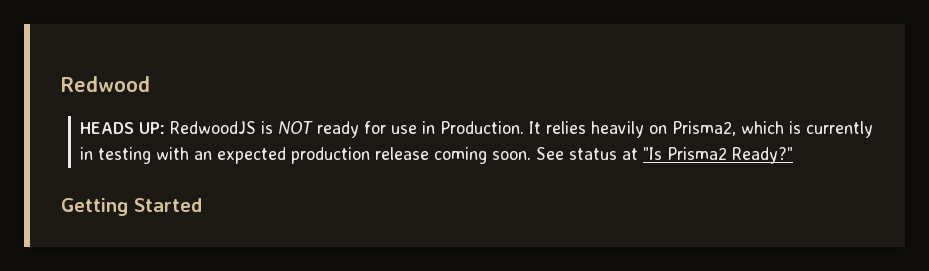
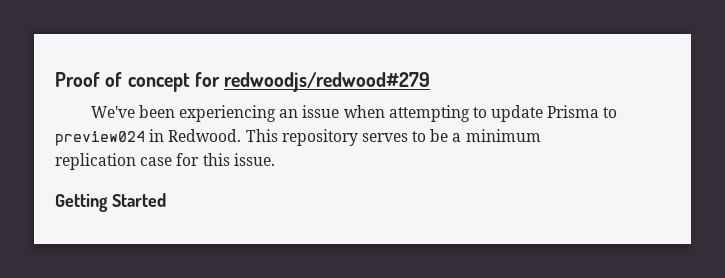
[61,76,150,92] [80,121,874,138] [80,147,794,164] Redwood // HEADS UP: RedwoodJS is NOT ready for use in Production. It relies heavily on Prisma2, which is currently in testing with an expected production release coming soon. See status at "Is Prisma2 Ready?" -> [55,72,431,92] [90,105,618,122] [55,129,541,146] [55,153,275,170] Proof of concept for redwoodjs/redwood#279 // We've been experiencing an issue when attempting to update Prisma to preview024 in Redwood. This repository serves to be a minimum replication case for this issue.

